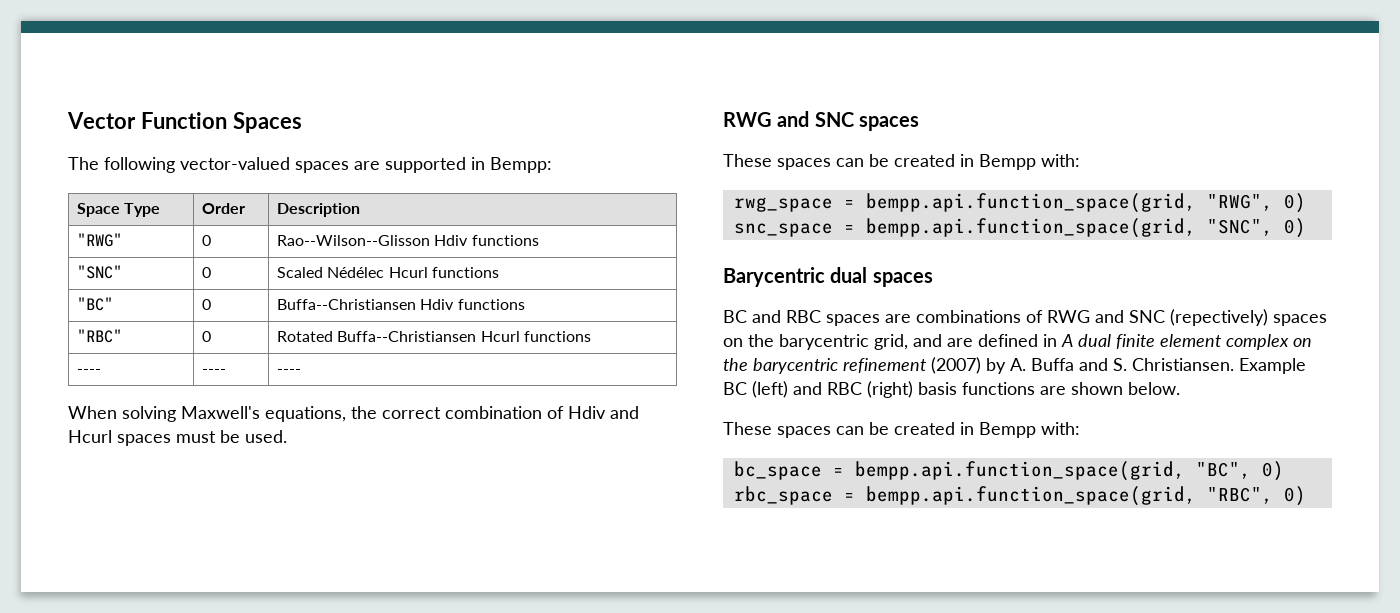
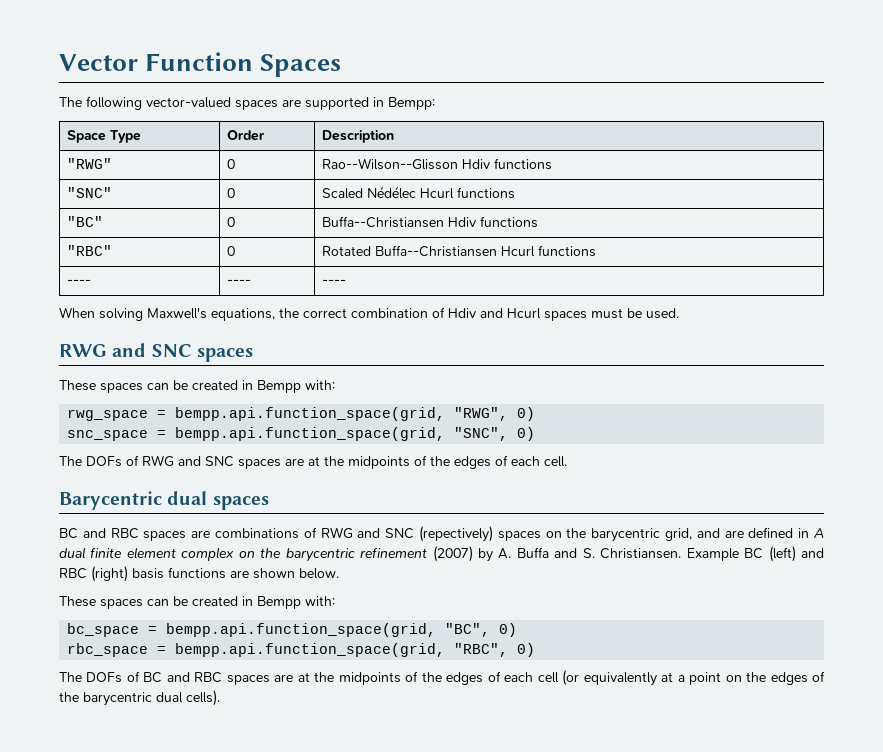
(1306, 228) none -> [59,455,567,469] // The DOFs of RWG and SNC spaces are at the midpoints of the edges of each cell.
(1306, 496) none -> [59,670,826,686] [59,690,220,706] // The DOFs of BC and RBC spaces are at the midpoints of the edges of each cell (or equivalently at a point on the edges of the barycentric dual cells).

